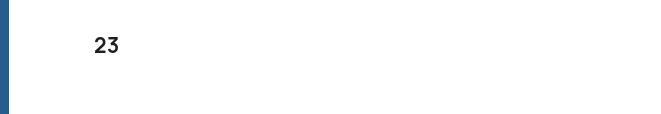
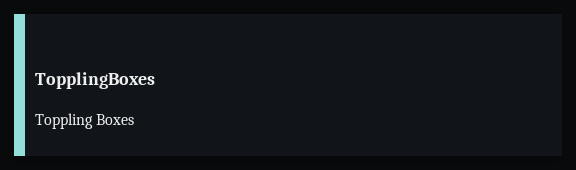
[94,37,119,53] 23 -> [35,72,155,89] [35,113,135,129] TopplingBoxes // Toppling Boxes

